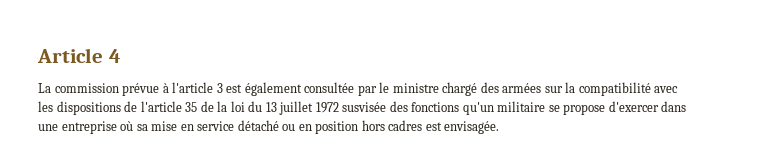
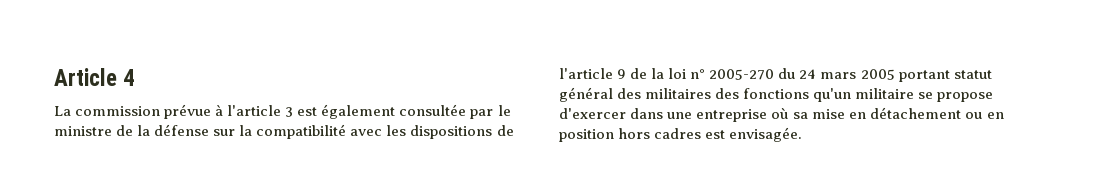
[442,82,542,96] chargé des armées -> [116,124,210,136] de la défense
[185,102,198,112] 35 -> [617,69,627,79] 9
[248,101,387,115] du 13 juillet 1972 susvisée -> [690,68,992,82] [559,87,712,102] n° 2005-270 du 24 mars 2005 portant statut général des militaires
[197,120,279,131] service détaché -> [870,107,962,119] détachement

